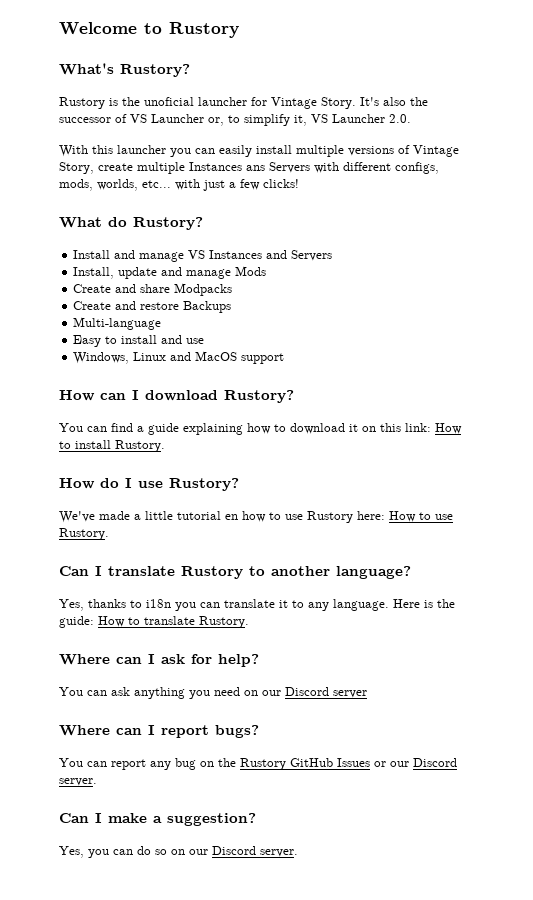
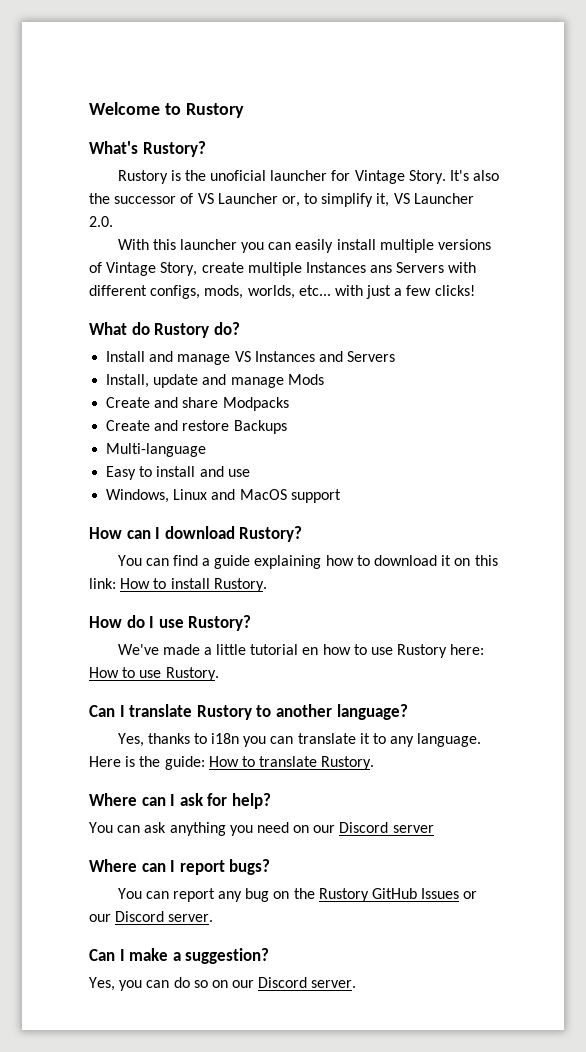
[133,217,203,230] Rustory? -> [154,322,240,338] Rustory do?

